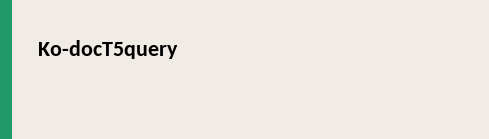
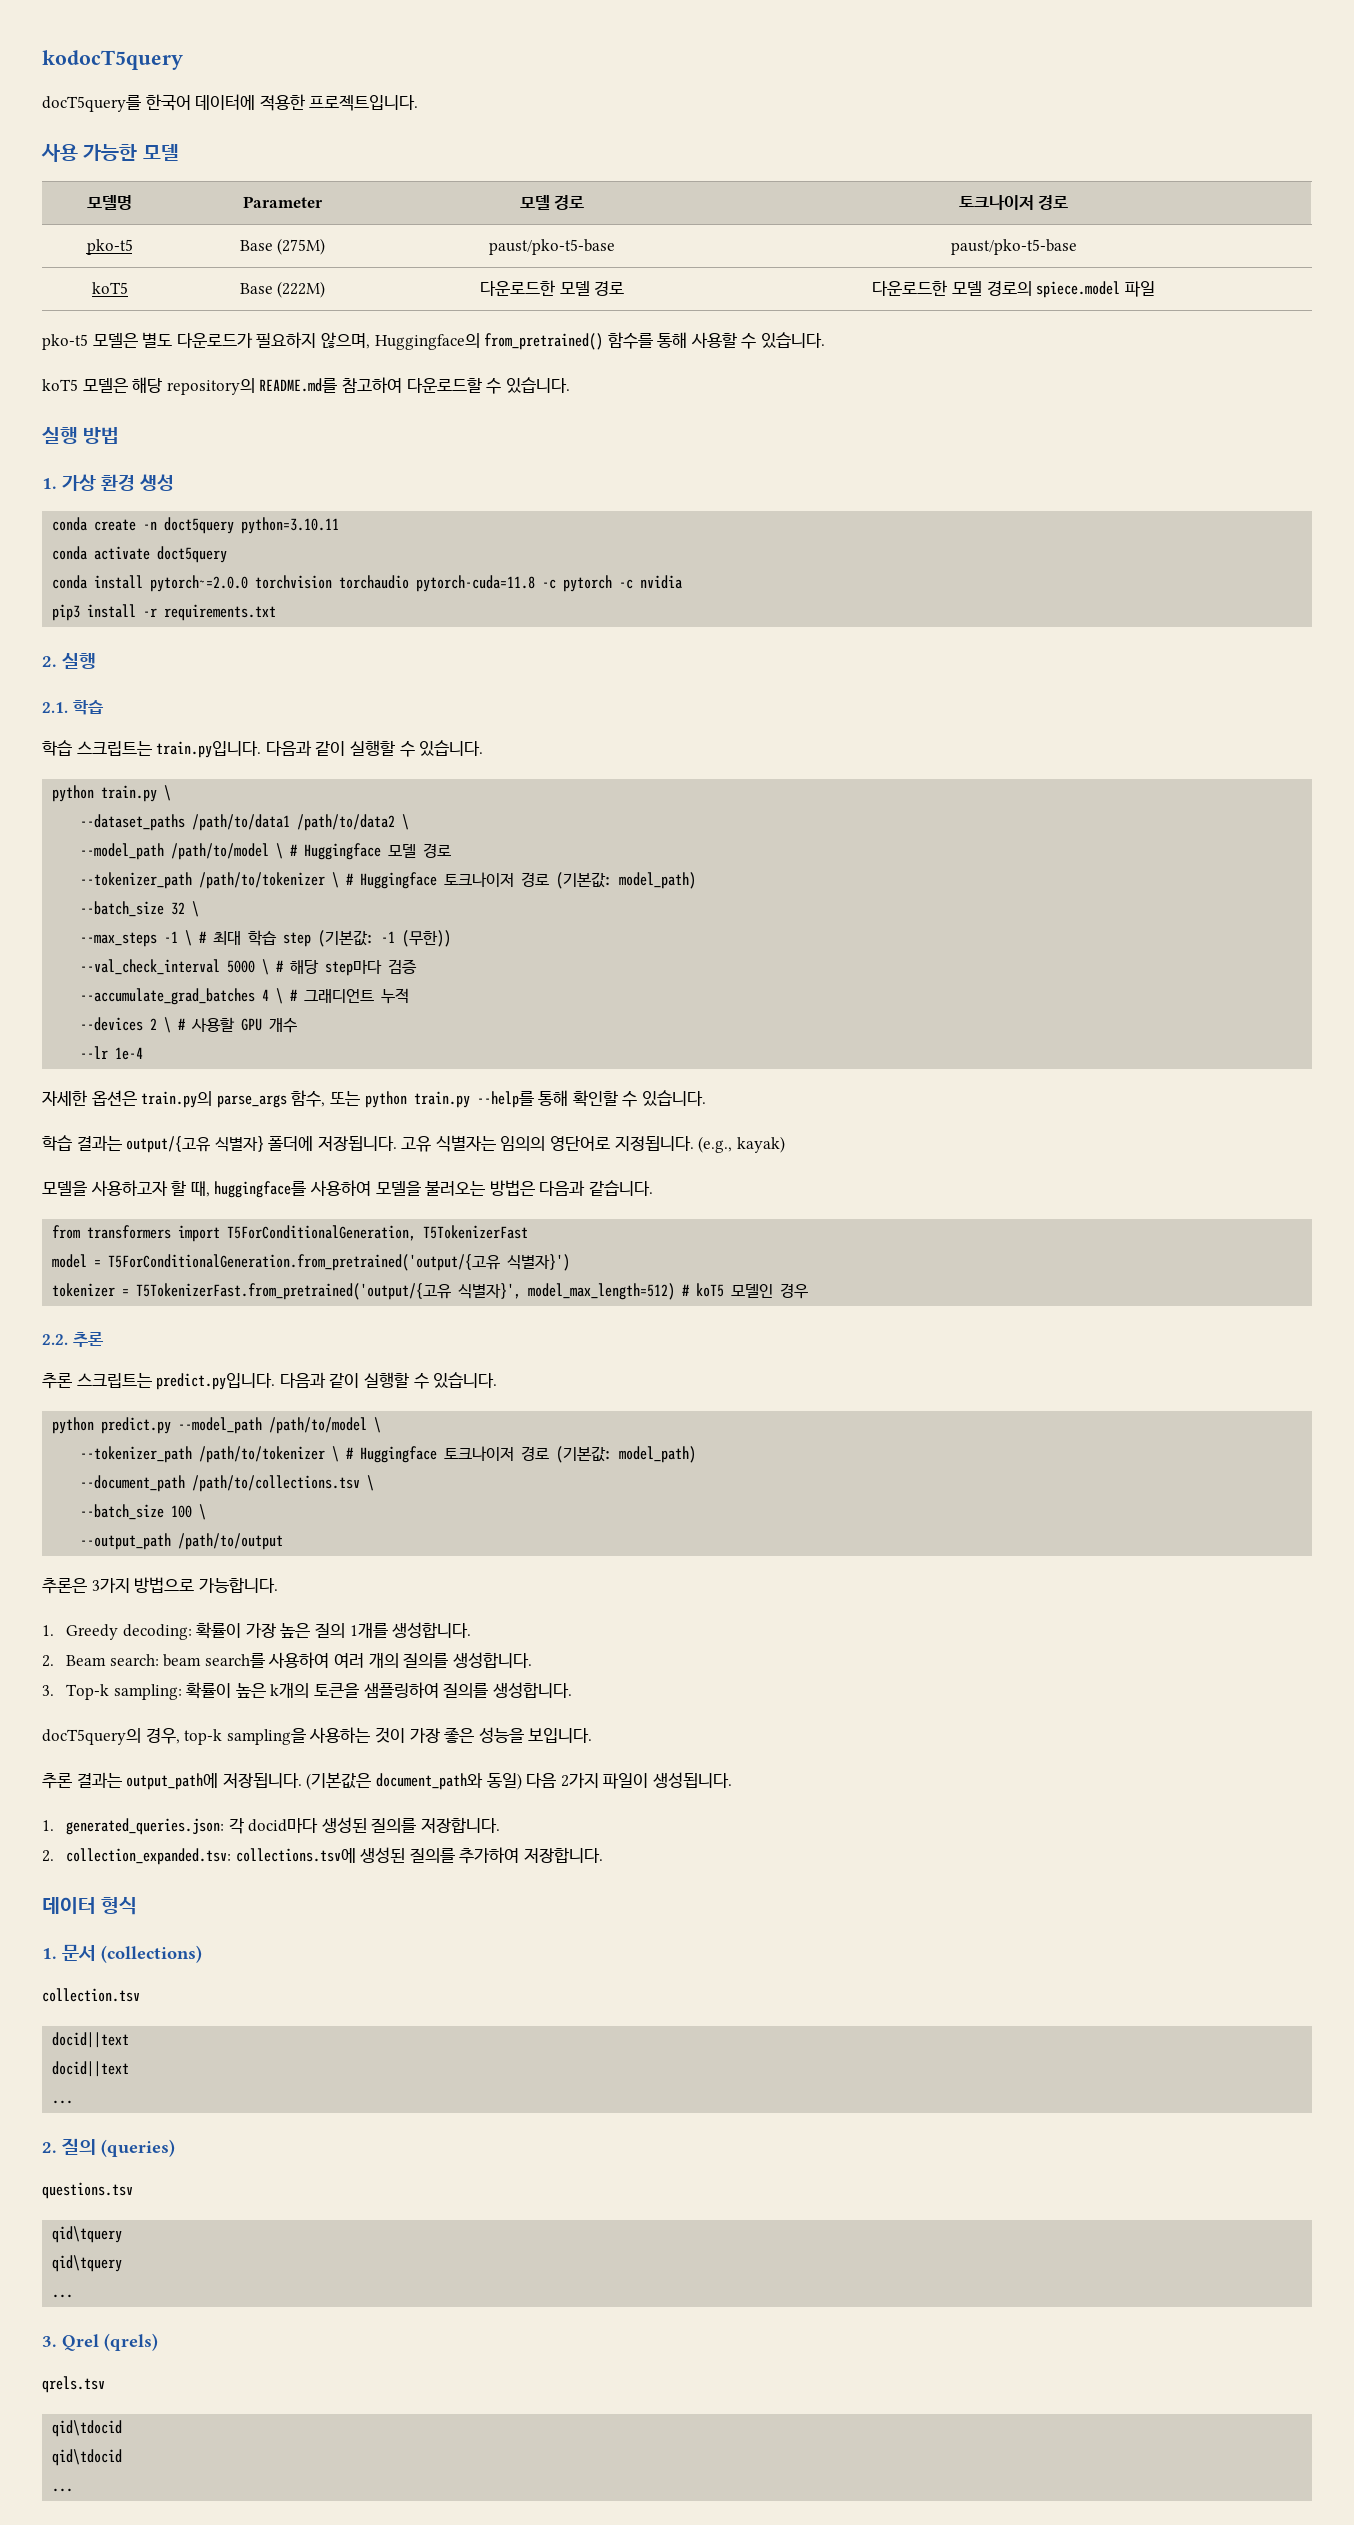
[38,40,178,59] Ko-docT5query -> [42,50,183,70] [42,94,419,112] [41,144,179,162] [87,195,132,210] [243,196,323,208] [519,195,585,210] [958,195,1069,210] [86,239,133,255] [239,238,326,255] [489,239,615,255] [950,239,1077,255] [91,282,128,294] [239,281,326,298] [479,280,625,296] [872,280,1155,298] [42,332,826,350] [42,377,570,395] [42,427,120,444] [42,474,174,491] [52,517,340,534] [52,546,228,563] [52,575,683,592] [52,604,277,621] [42,653,96,669] [42,700,104,715] [42,740,484,758] [52,785,172,802] [80,814,410,831] [80,843,452,860] [80,872,697,889] [80,901,200,917] [80,930,452,947] [80,959,418,976] [80,988,410,1005] [80,1017,298,1033] [80,1046,144,1060] [42,1090,706,1108] [42,1135,785,1153] [42,1180,653,1198] [52,1225,529,1242] [52,1254,571,1271] [52,1283,809,1300] [42,1332,104,1347] [42,1372,498,1390] [52,1417,382,1434] [80,1446,697,1463] [80,1475,375,1492] [80,1504,207,1520] [80,1533,284,1550] [42,1577,278,1594] [42,1622,472,1640] [42,1652,532,1668] [42,1682,572,1700] [42,1727,593,1745] [42,1772,732,1790] [42,1817,500,1835] [42,1847,603,1865] [42,1896,138,1915] [42,1944,202,1963] [42,1988,140,2002] [52,2032,130,2048] [52,2061,130,2077] [52,2100,74,2104] [42,2138,175,2157] [42,2182,133,2199] [52,2226,123,2243] [52,2255,123,2272] [52,2294,74,2298] [42,2333,158,2351] [42,2376,105,2393] [52,2420,123,2437] [52,2449,123,2466] [52,2488,74,2492] kodocT5query // docT5query를 한국어 데이터에 적용한 프로젝트입니다. // 사용 가능한 모델 // 모델명 | Parameter | 모델 경로 | 토크나이저 경로 // pko-t5 | Base (275M) | paust/pko-t5-base | paust/pko-t5-base // koT5 | Base (222M) | 다운로드한 모델 경로 | 다운로드한 모델 경로의 spiece.model 파일 // pko-t5 모델은 별도 다운로드가 필요하지 않으며, Huggingface의 from_pretrained() 함수를 통해 사용할 수 있습니다. // koT5 모델은 해당 repository의 README.md를 참고하여 다운로드할 수 있습니다. // 실행 방법 // 1. 가상 환경 생성 // conda create -n doct5query python=3.10.11 // conda activate doct5query // conda install pytorch~=2.0.0 torchvision torchaudio pytorch-cuda=11.8 -c pytorch -c nvidia // pip3 install -r requirements.txt // 2. 실행 // 2.1. 학습 // 학습 스크립트는 train.py입니다. 다음과 같이 실행할 수 있습니다. // python train.py \ // --dataset_paths /path/to/data1 /path/to/data2 \ // --model_path /path/to/model \ # Huggingface 모델 경로 // --tokenizer_path /path/to/tokenizer \ # Huggingface 토크나이저 경로 (기본값: model_path) // --batch_size 32 \ // --max_steps -1 \ # 최대 학습 step (기본값: -1 (무한)) // --val_check_interval 5000 \ # 해당 step마다 검증 // --accumulate_grad_batches 4 \ # 그래디언트 누적 // --devices 2 \ # 사용할 GPU 개수 // --lr 1e-4 // 자세한 옵션은 train.py의 parse_args 함수, 또는 python train.py --help를 통해 확인할 수 있습니다. // 학습 결과는 output/{고유 식별자} 폴더에 저장됩니다. 고유 식별자는 임의의 영단어로 지정됩니다. (e.g., kayak) // 모델을 사용하고자 할 때, huggingface를 사용하여 모델을 불러오는 방법은 다음과 같습니다. // from transformers import T5ForConditionalGeneration, T5TokenizerFast // model = T5ForConditionalGeneration.from_pretrained('output/{고유 식별자}') // tokenizer = T5TokenizerFast.from_pretrained('output/{고유 식별자}', model_max_length=512) # koT5 모델인 경우 // 2.2. 추론 // 추론 스크립트는 predict.py입니다. 다음과 같이 실행할 수 있습니다. // python predict.py --model_path /path/to/model \ // --tokenizer_path /path/to/tokenizer \ # Huggingface 토크나이저 경로 (기본값: model_path) // --document_path /path/to/collections.tsv \ // --batch_size 100 \ // --output_path /path/to/output // 추론은 3가지 방법으로 가능합니다. // 1. Greedy decoding: 확률이 가장 높은 질의 1개를 생성합니다. // 2. Beam search: beam search를 사용하여 여러 개의 질의를 생성합니다. // 3. Top-k sampling: 확률이 높은 k개의 토큰을 샘플링하여 질의를 생성합니다. // docT5query의 경우, top-k sampling을 사용하는 것이 가장 좋은 성능을 보입니다. // 추론 결과는 output_path에 저장됩니다. (기본값은 document_path와 동일) 다음 2가지 파일이 생성됩니다. // 1. generated_queries.json: 각 docid마다 생성된 질의를 저장합니다. // 2. collection_expanded.tsv: collections.tsv에 생성된 질의를 추가하여 저장합니다. // 데이터 형식 // 1. 문서 (collections) // collection.tsv // docid||text // docid||text // ... // 2. 질의 (queries) // questions.tsv // qid\tquery // qid\tquery // ... // 3. Qrel (qrels) // qrels.tsv // qid\tdocid // qid\tdocid // ...

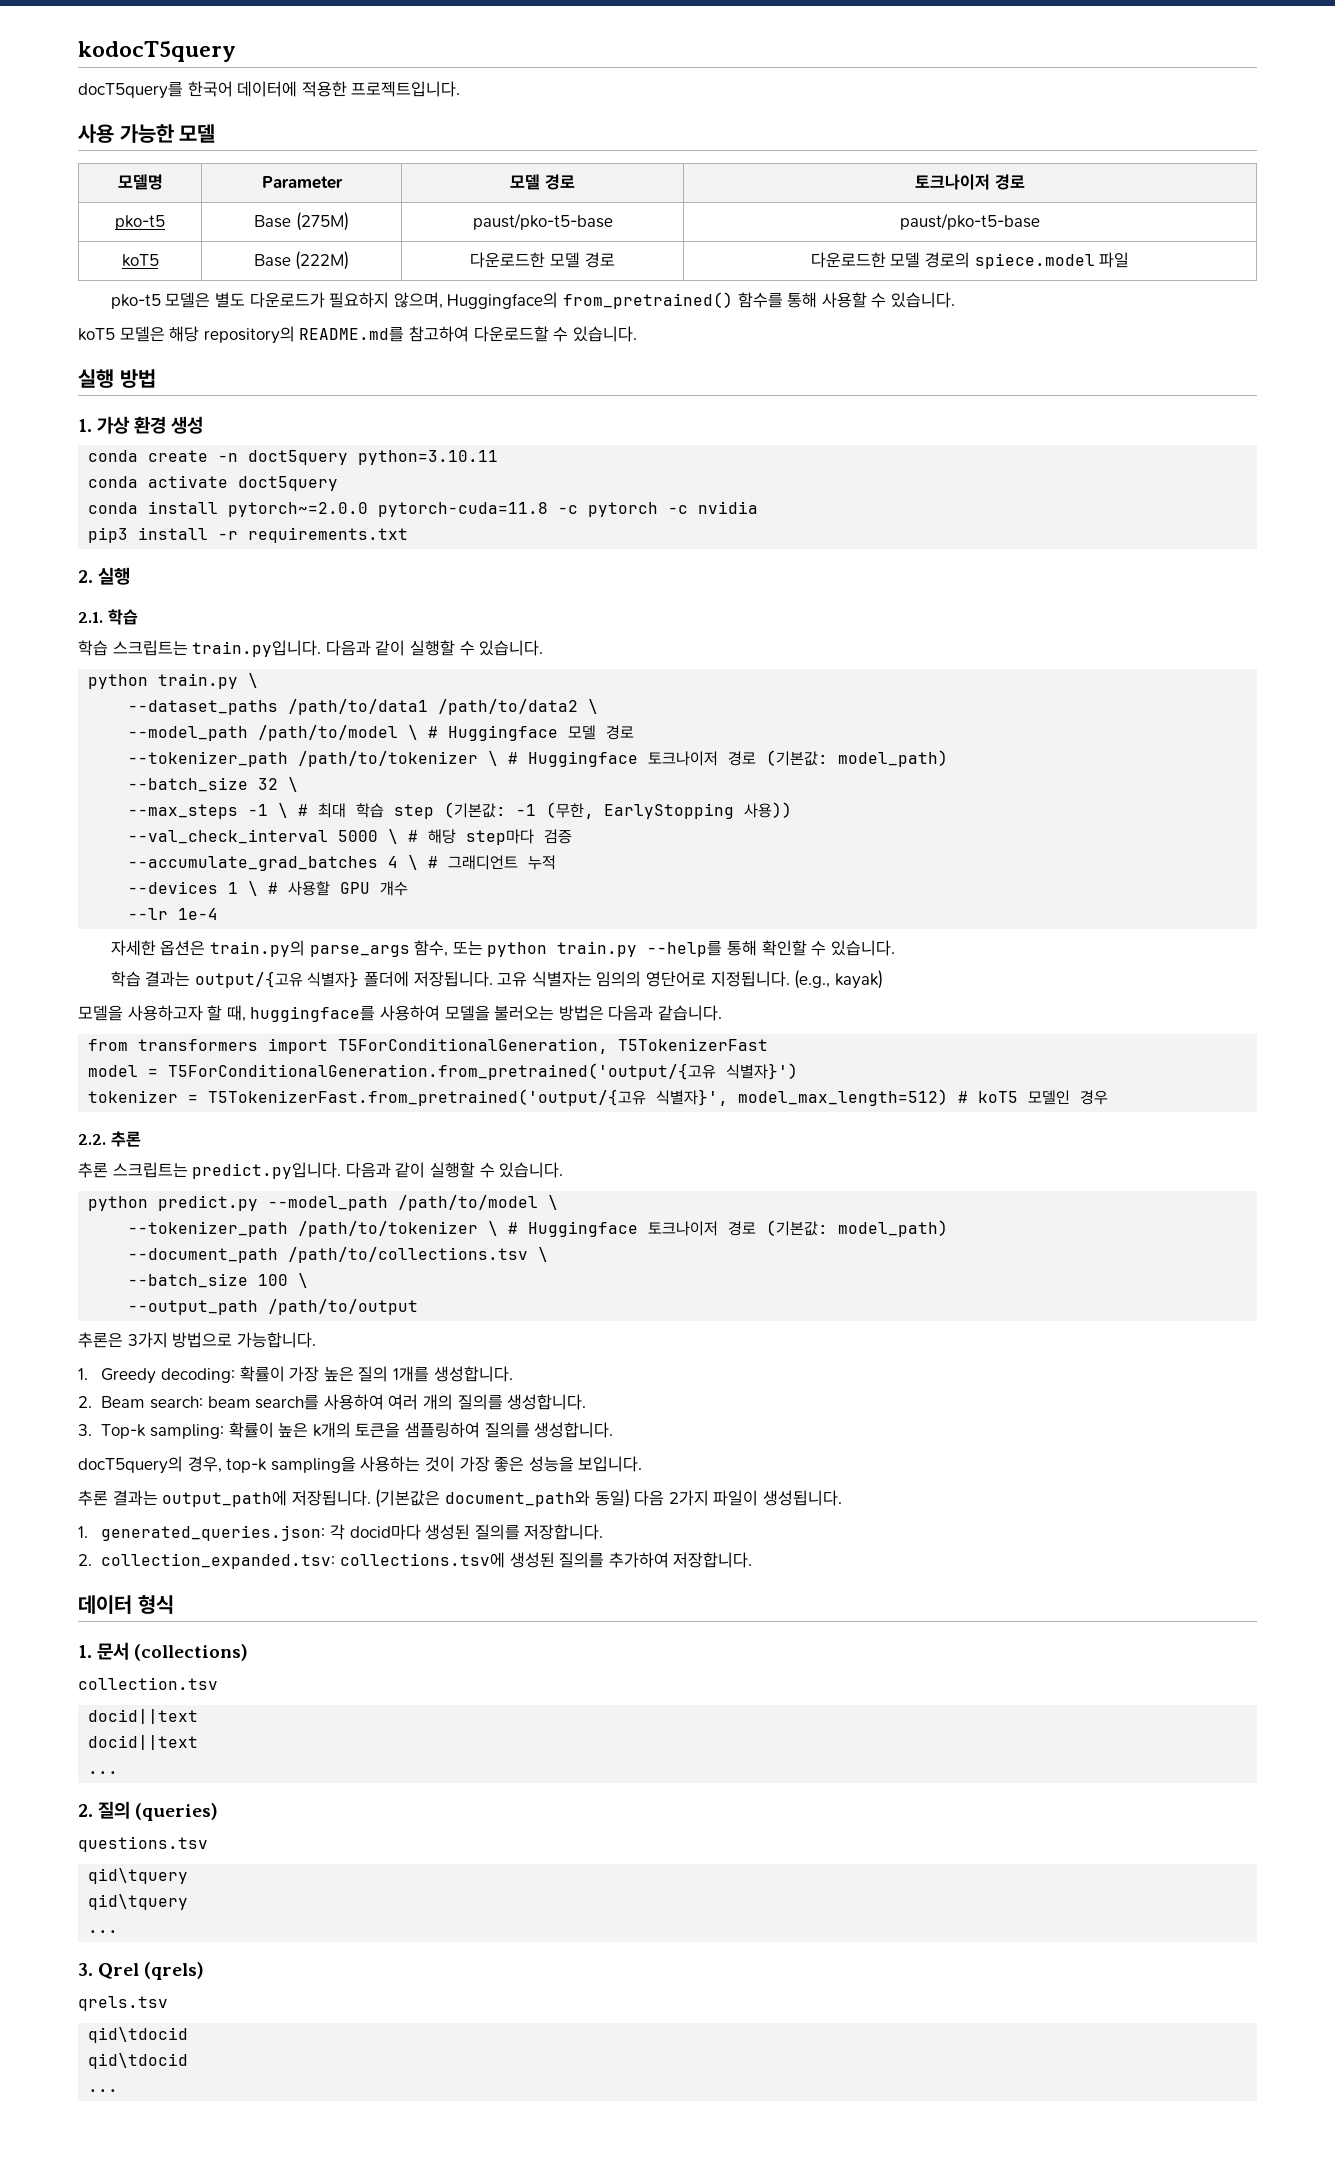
[255,575,410,589] torchvision torchaudio -> (369, 509) none
[402,930,452,947] (무한)) -> [546,802,793,819] (무한, EarlyStopping 사용))
[150,1018,158,1030] 2 -> [228,882,239,894] 1

